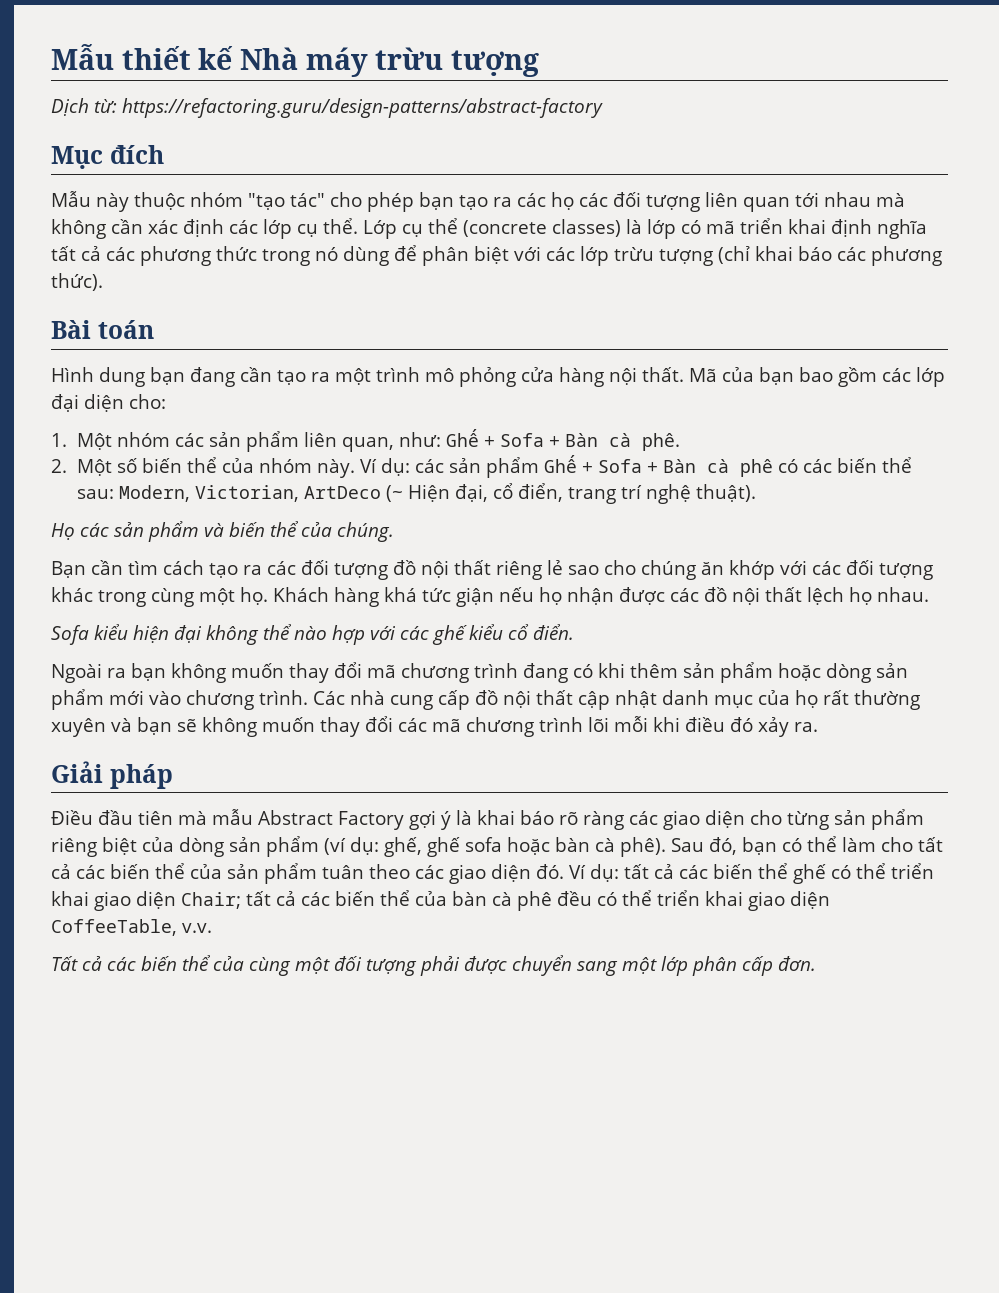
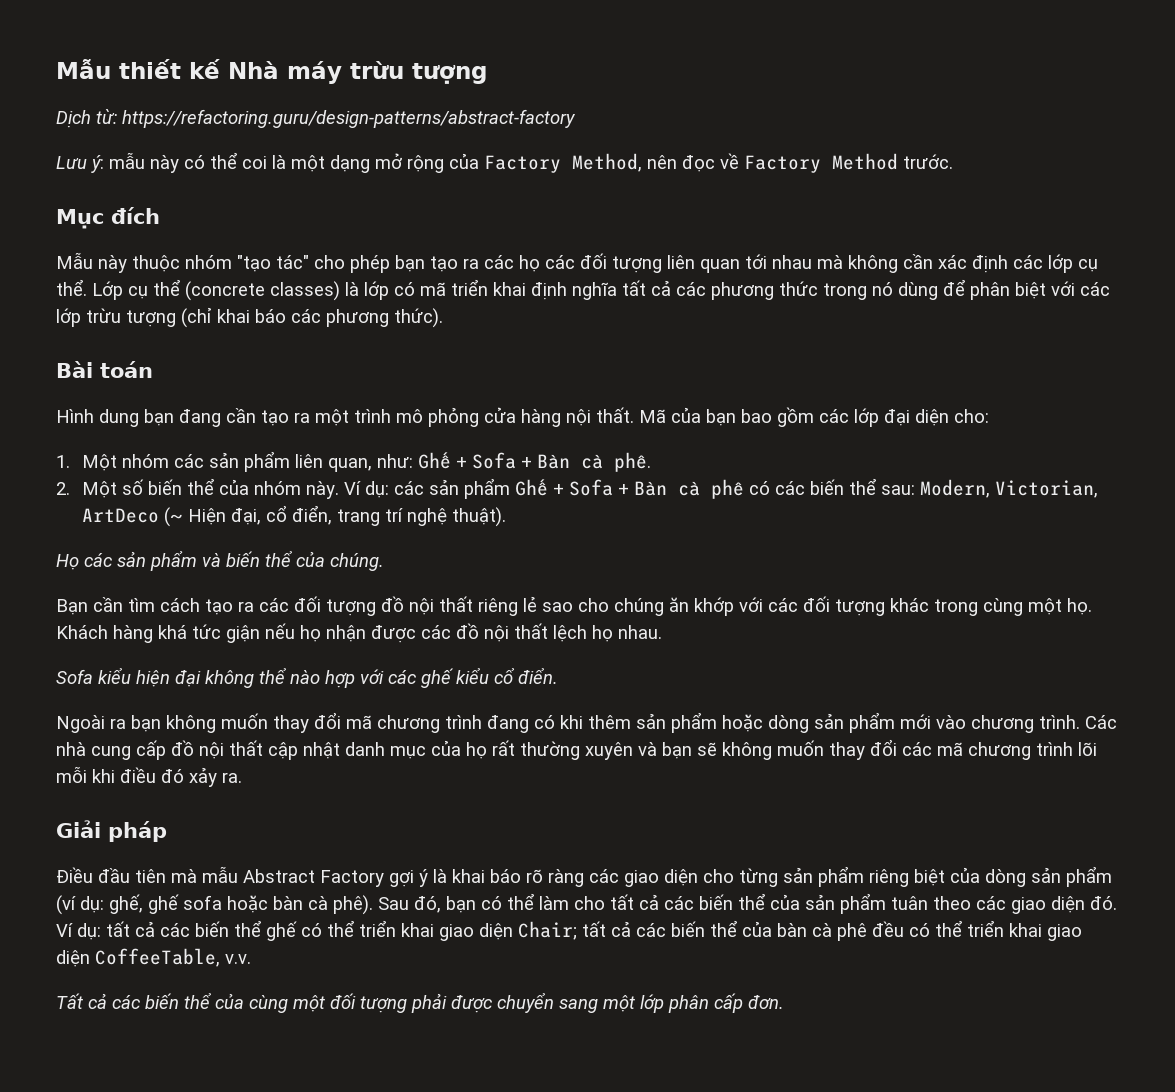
(603, 108) none -> [56,152,953,173] // Lưu ý: mẫu này có thể coi là một dạng mở rộng của Factory Method, nên đọc về Factory Method trước.

